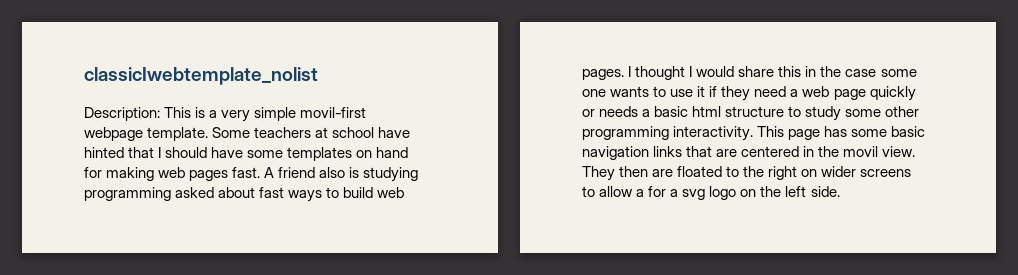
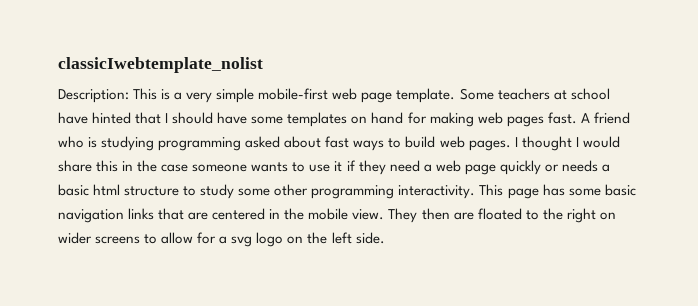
[300,107,367,118] [84,127,143,141] movil-first webpage -> [258,88,393,103] mobile-first web page
[319,167,346,178] also -> [58,136,84,148] who
[880,69,917,77] [582,89,606,97] some one -> [192,164,248,172] someone
[843,146,879,157] movil -> [308,208,349,220] mobile
[636,189,645,197] a -> (194, 238) none

